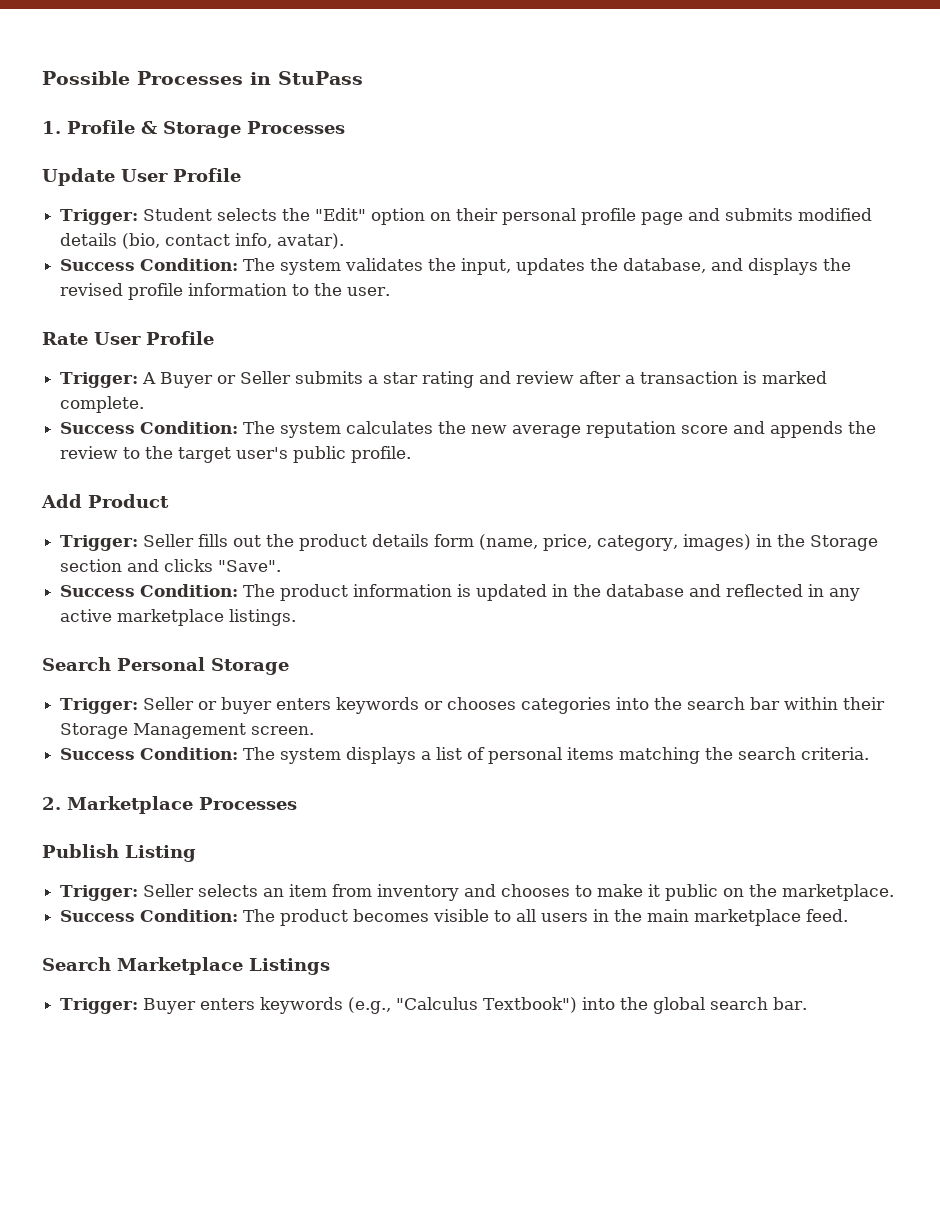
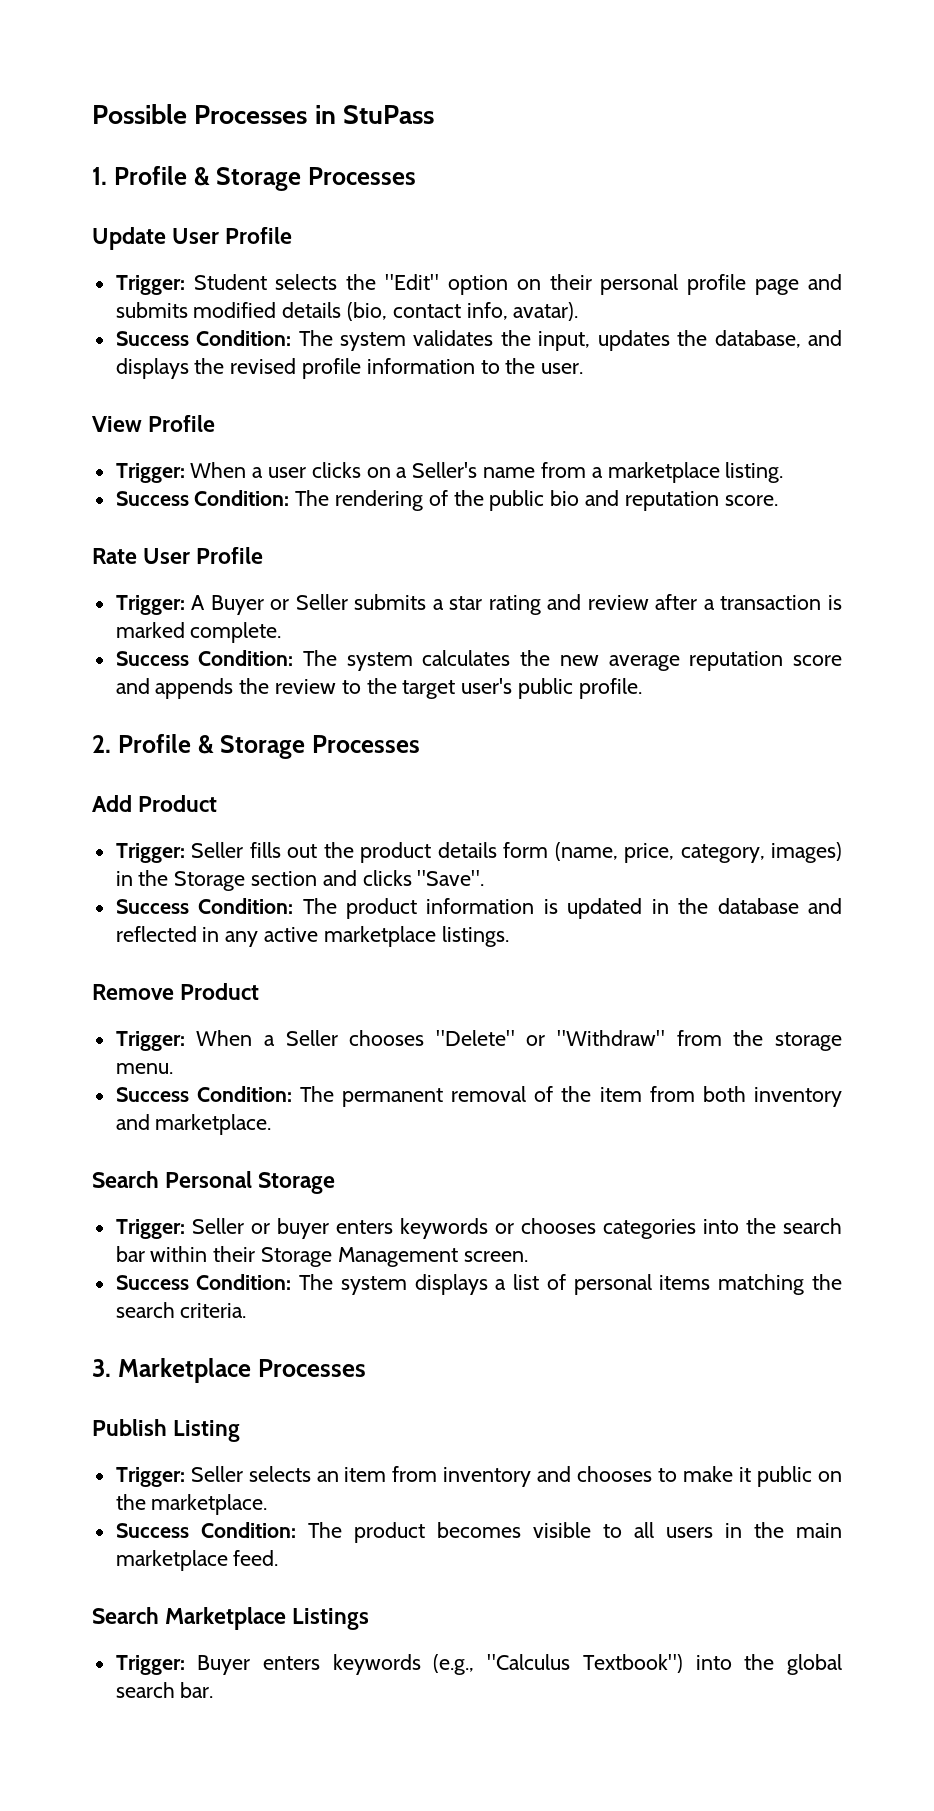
(391, 291) none -> [92,415,216,432] [115,462,784,483] [115,490,778,511] // View Profile // Trigger: When a user clicks on a Seller's name from a marketplace listing. // Success Condition: The rendering of the public bio and reputation score.
(412, 454) none -> [92,734,420,759] // 2. Profile & Storage Processes
(297, 617) none -> [92,983,260,1000] [115,1030,842,1051] [115,1063,173,1074] [115,1086,842,1107] [115,1114,272,1135] // Remove Product // Trigger: When a Seller chooses "Delete" or "Withdraw" from the storage menu. // Success Condition: The permanent removal of the item from both inventory and marketplace.
[42,797,61,810] 2. -> [92,1359,111,1377] 3.

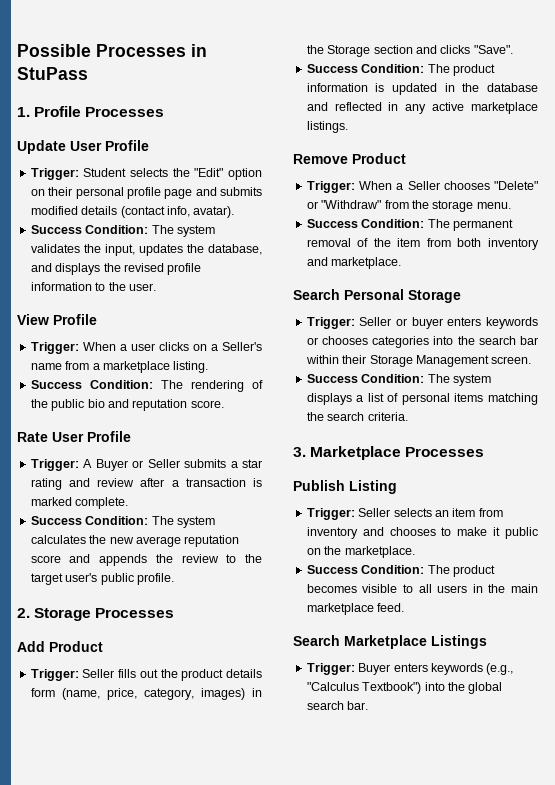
[193,167,302,191] & Storage -> (82, 111) none
[347,302,461,321] (bio, contact -> [120,206,165,218] (contact
[117,734,214,754] Profile & -> (30, 613) none

